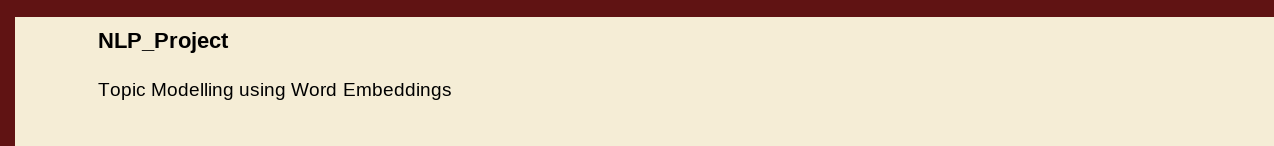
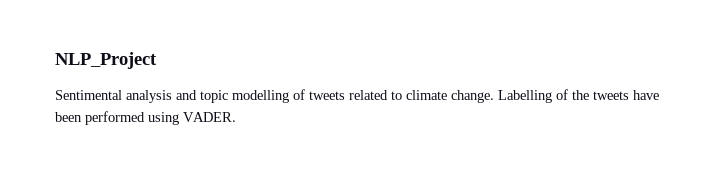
[98,83,452,100] Topic Modelling using Word Embeddings -> [55,89,659,103] [55,111,236,125] Sentimental analysis and topic modelling of tweets related to climate change. Labelling of the tweets have been performed using VADER.

